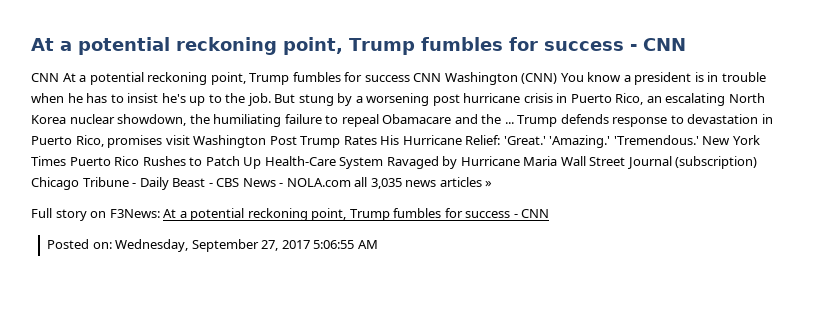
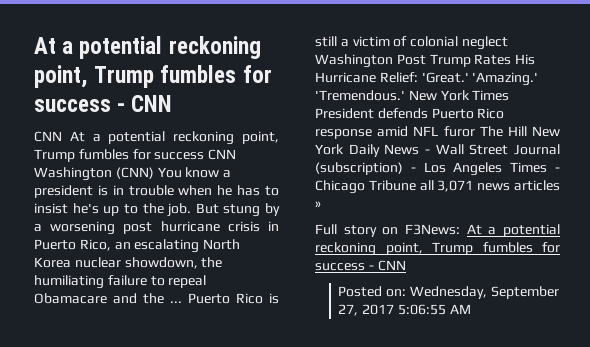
[517,114,773,127] [31,135,190,148] Trump defends response to devastation in Puerto Rico, promises visit -> [188,293,279,304] [315,36,508,50] Puerto Rico is still a victim of colonial neglect
[69,156,758,169] [31,177,402,190] Puerto Rico Rushes to Patch Up Health-Care System Ravaged by Hurricane Maria Wall Street Journal (subscription) Chicago Tribune - Daily Beast - CBS News - NOLA.com all 3,035 -> [315,108,505,119] [315,126,560,139] [315,144,560,157] [315,162,560,176] [315,180,474,194] President defends Puerto Rico response amid NFL furor The Hill New York Daily News - Wall Street Journal (subscription) - Los Angeles Times - Chicago Tribune all 3,071

